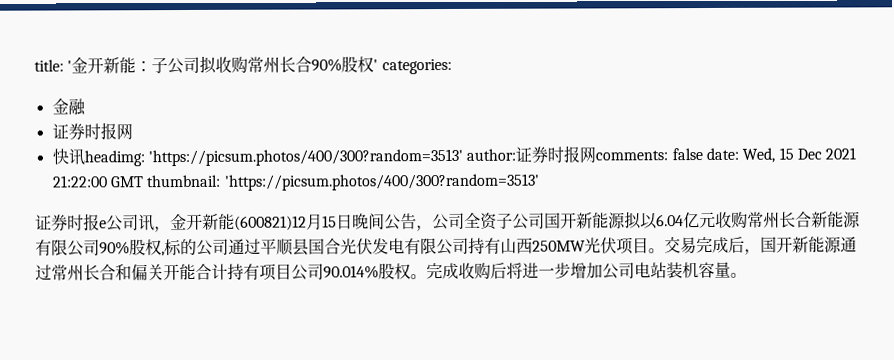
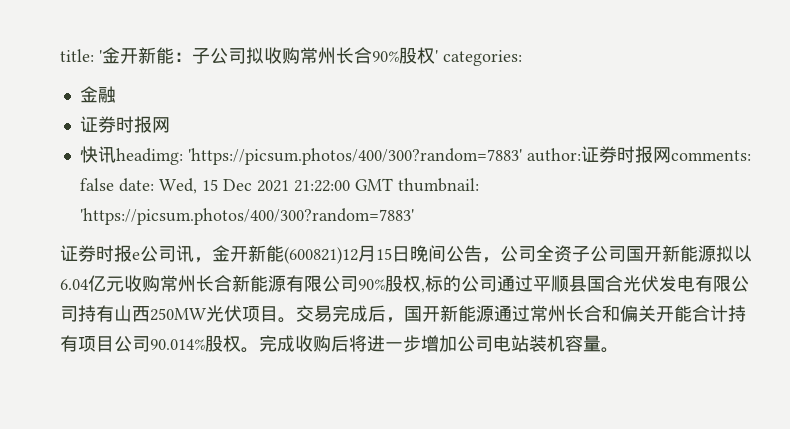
[147,148,463,167] 'https://picsum.photos/400/300?random=3513' -> [187,148,522,165] 'https://picsum.photos/400/300?random=7883'
[223,173,540,191] 'https://picsum.photos/400/300?random=3513' -> [79,208,414,225] 'https://picsum.photos/400/300?random=7883'

